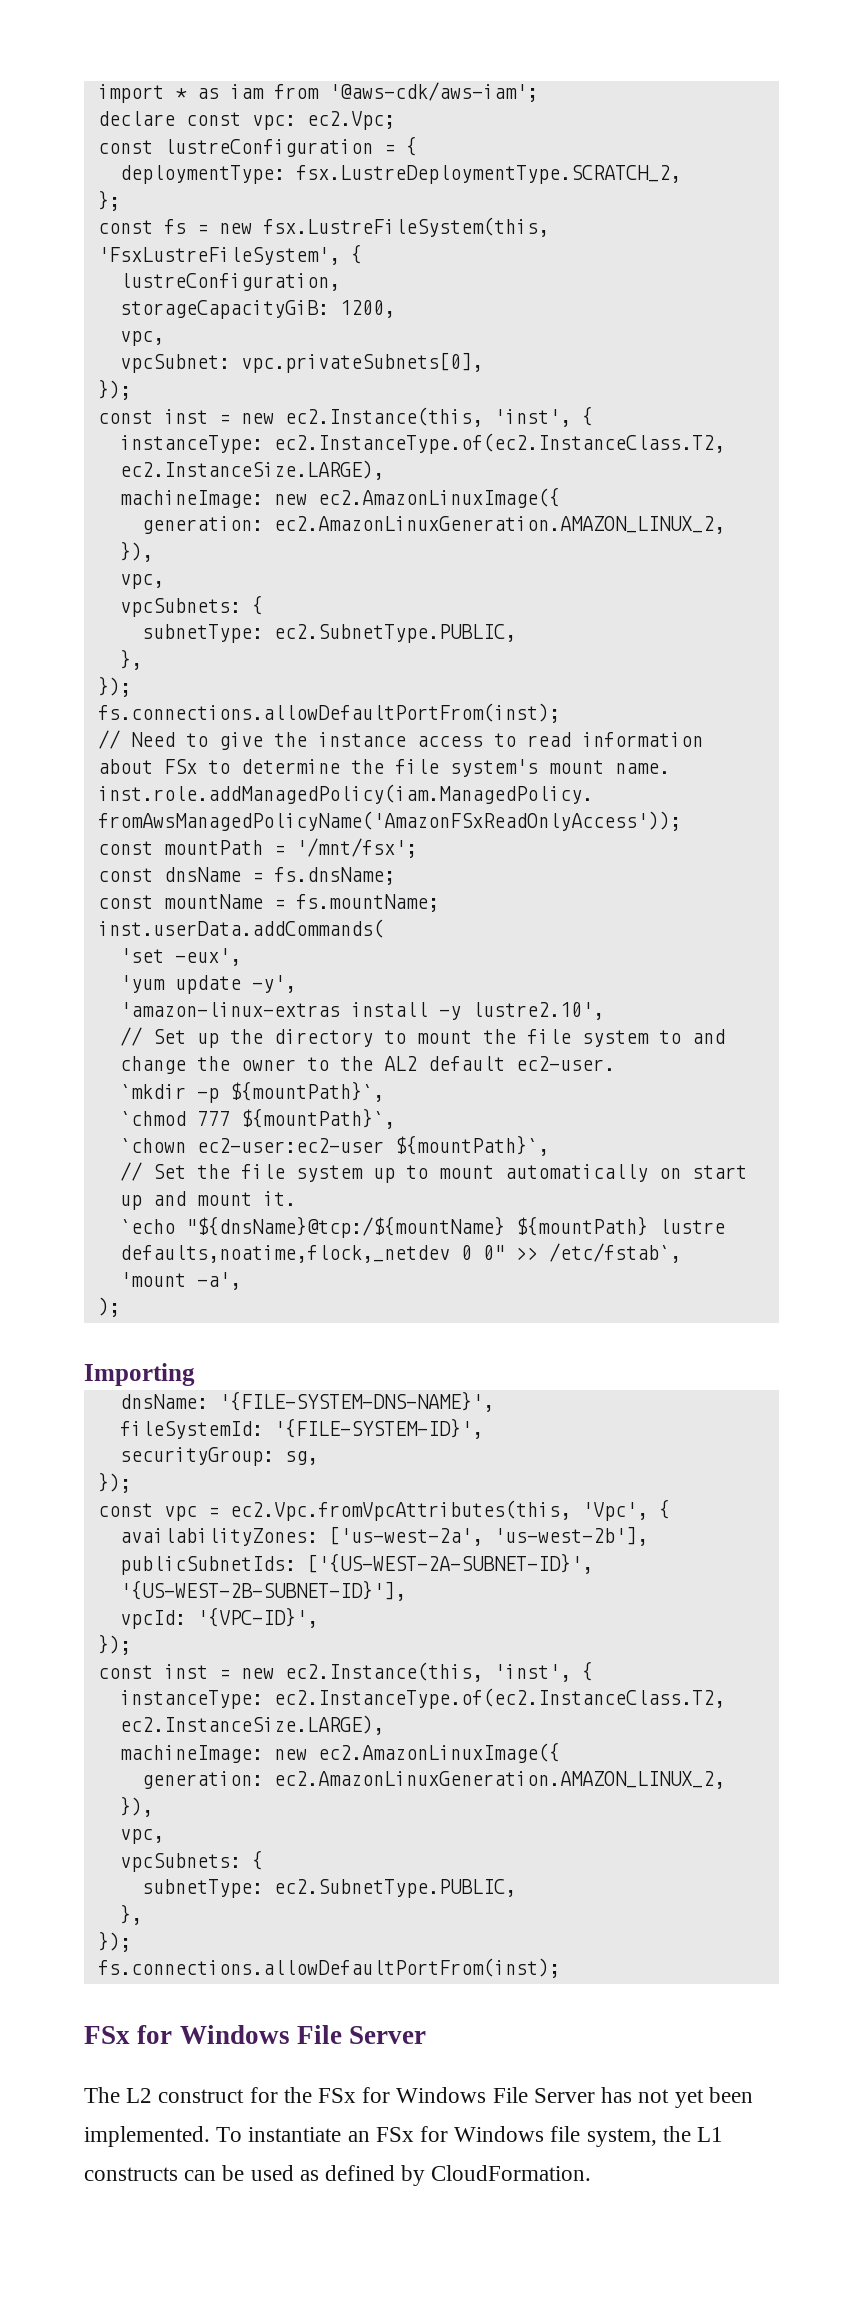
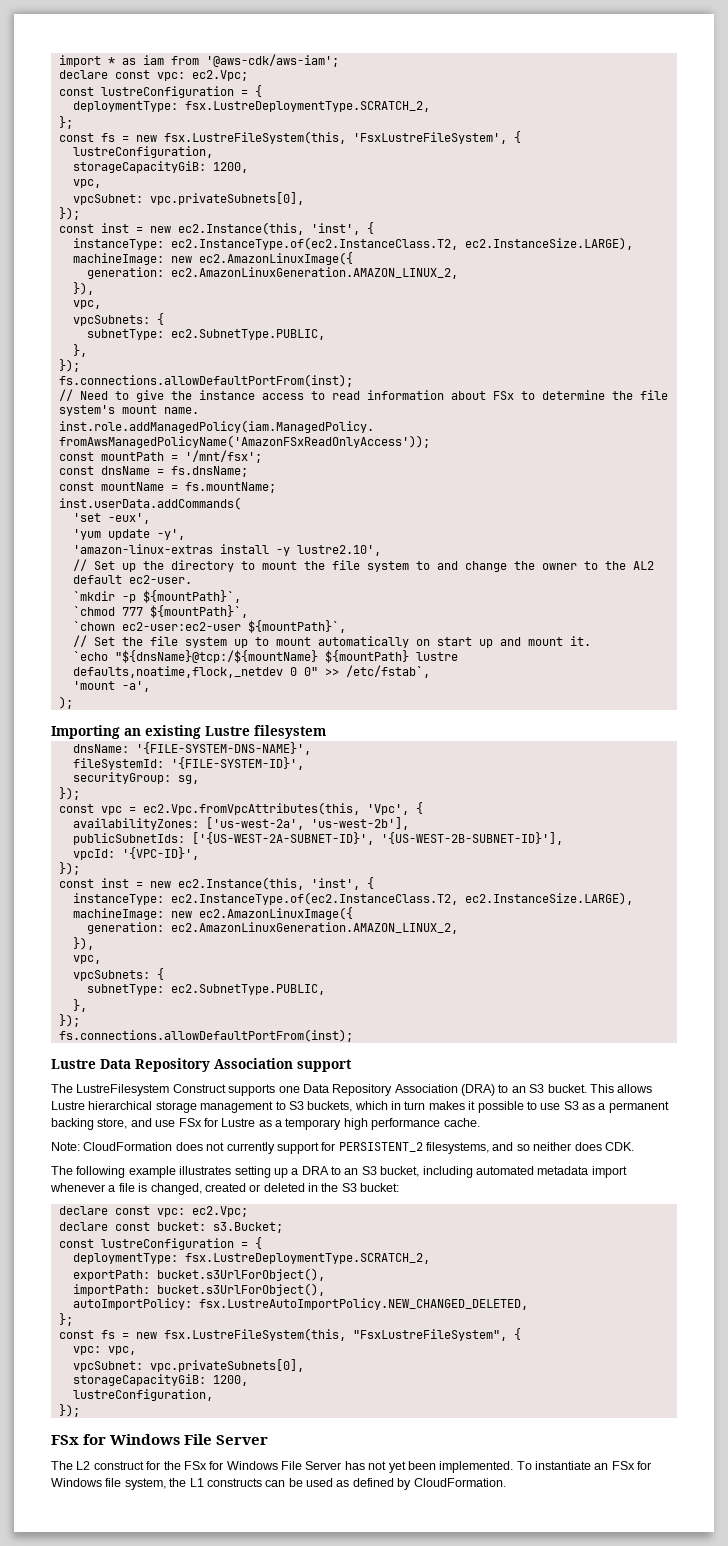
(195, 1374) none -> [124,725,326,739] an existing Lustre filesystem
(560, 1968) none -> [51,1058,352,1072] [51,1084,653,1096] [51,1101,669,1113] [51,1118,480,1130] [51,1142,634,1154] [51,1166,627,1178] [50,1183,400,1195] [58,1206,248,1217] [58,1222,283,1233] [58,1237,262,1250] [72,1253,430,1264] [72,1268,325,1281] [72,1283,325,1296] [72,1298,528,1310] [58,1313,73,1326] [58,1328,521,1341] [72,1346,136,1355] [72,1359,304,1372] [72,1374,248,1386] [72,1389,213,1401] [58,1404,80,1417] // Lustre Data Repository Association support // The LustreFilesystem Construct supports one Data Repository Association (DRA) to an S3 bucket. This allows Lustre hierarchical storage management to S3 buckets, which in turn makes it possible to use S3 as a permanent backing store, and use FSx for Lustre as a temporary high performance cache. // Note: CloudFormation does not currently support for PERSISTENT_2 filesystems, and so neither does CDK. // The following example illustrates setting up a DRA to an S3 bucket, including automated metadata import whenever a file is changed, created or deleted in the S3 bucket: // declare const vpc: ec2.Vpc; // declare const bucket: s3.Bucket; // const lustreConfiguration = { // deploymentType: fsx.LustreDeploymentType.SCRATCH_2, // exportPath: bucket.s3UrlForObject(), // importPath: bucket.s3UrlForObject(), // autoImportPolicy: fsx.LustreAutoImportPolicy.NEW_CHANGED_DELETED, // }; // const fs = new fsx.LustreFileSystem(this, "FsxLustreFileSystem", { // vpc: vpc, // vpcSubnet: vpc.privateSubnets[0], // storageCapacityGiB: 1200, // lustreConfiguration, // });

